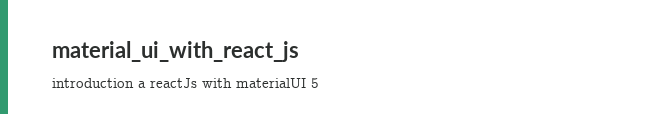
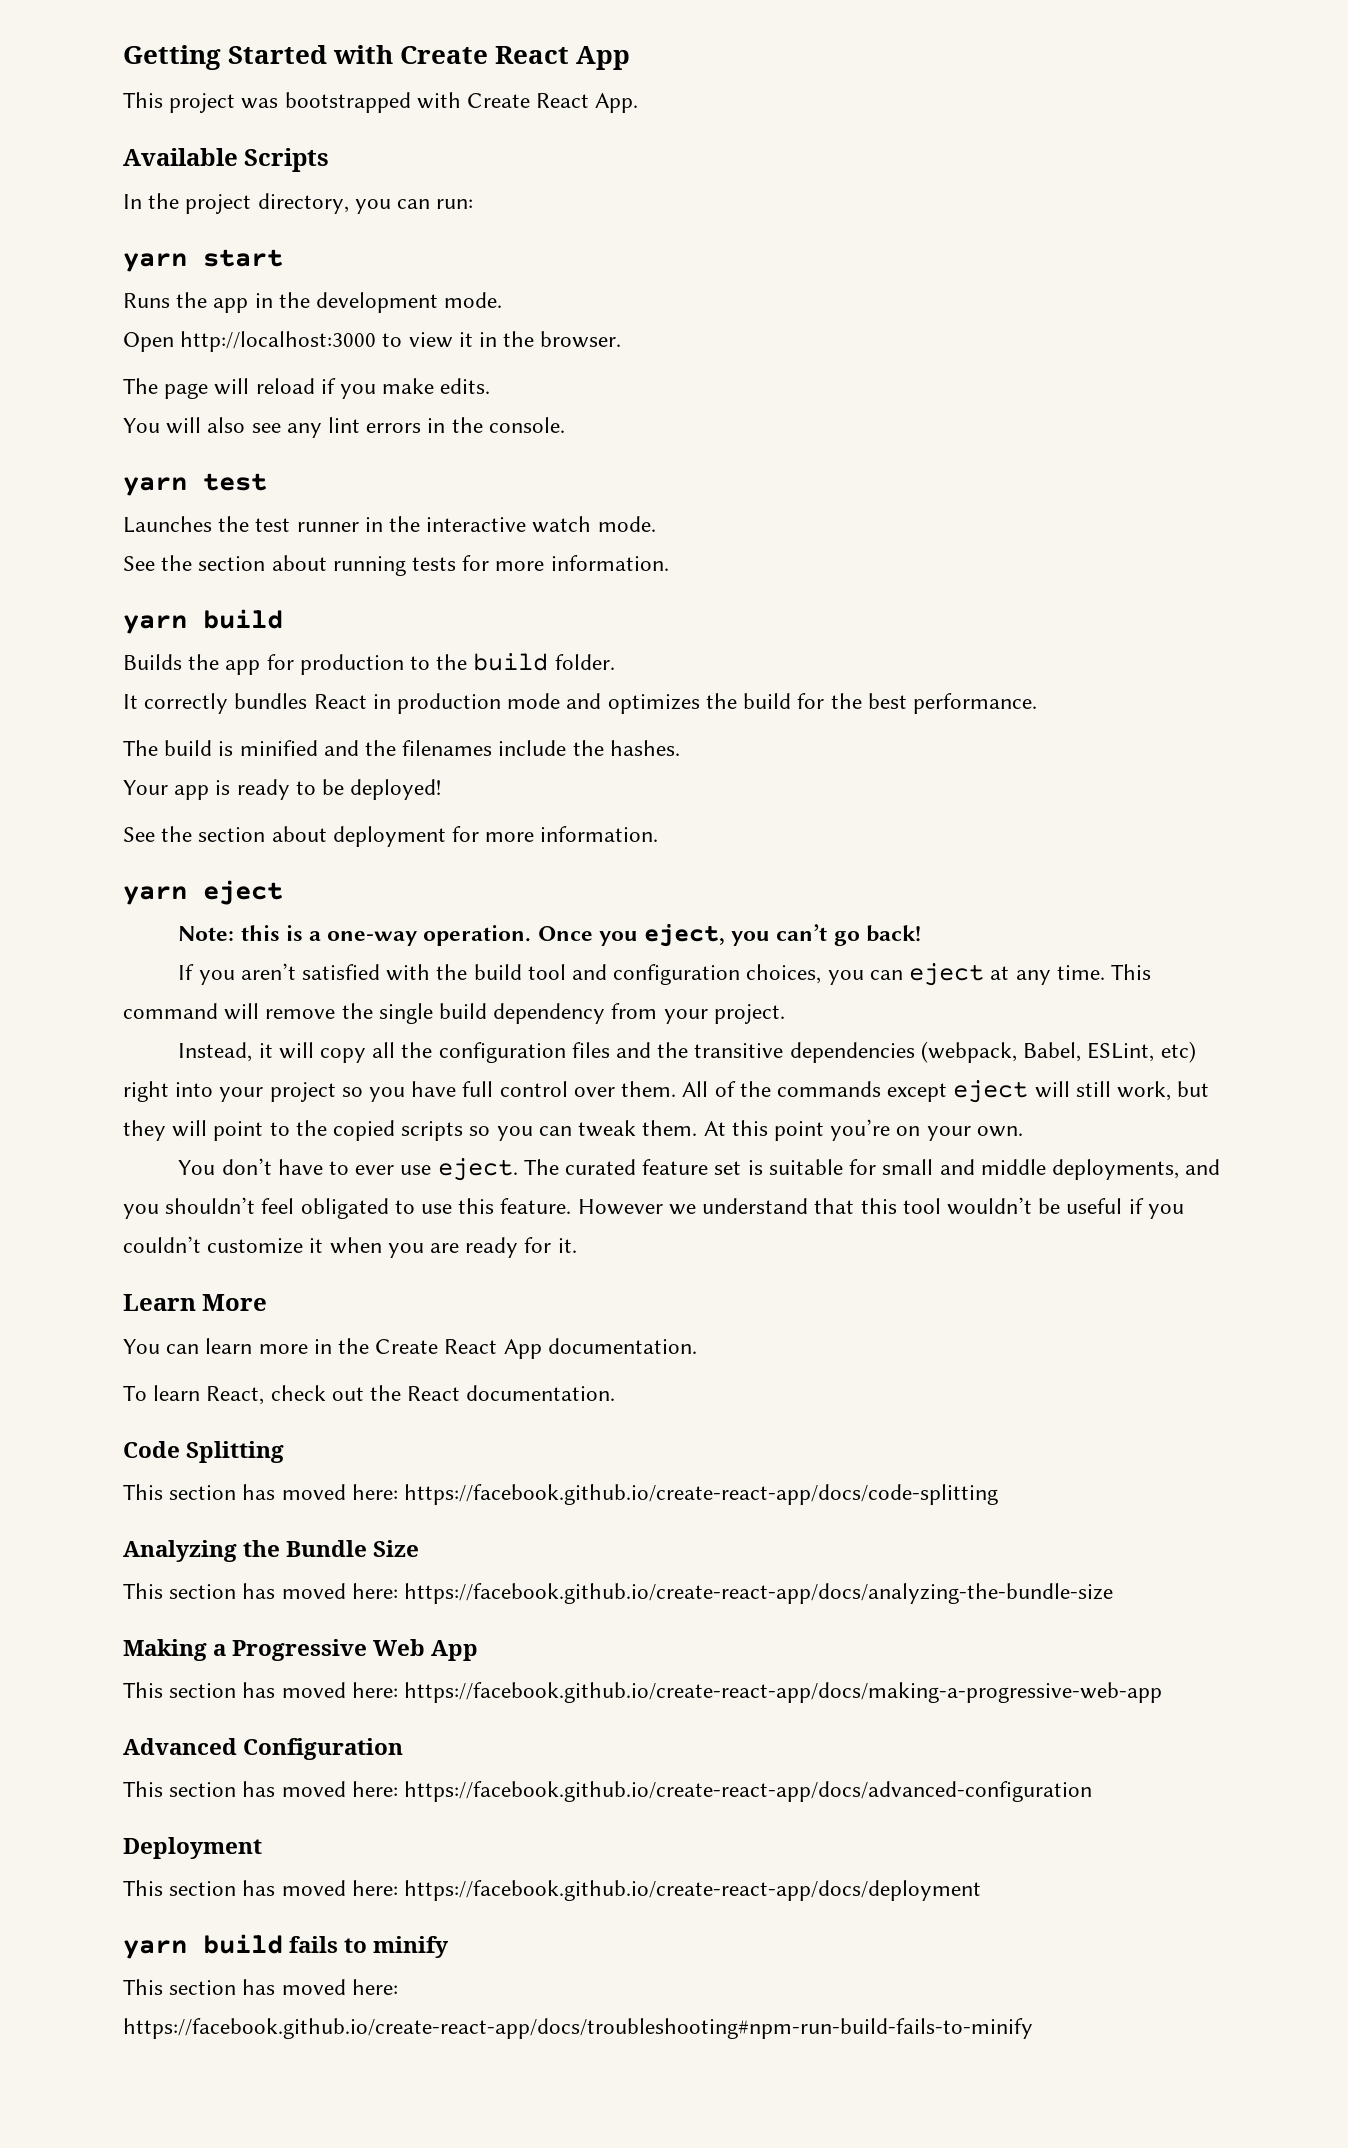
[52,41,299,62] [52,78,319,88] material_ui_with_react_js // introduction a reactJs with materialUI 5 -> [123,45,631,70] [123,92,639,113] [123,148,330,172] [123,193,474,214] [123,249,283,272] [123,292,503,313] [123,331,622,352] [123,378,491,399] [123,417,565,438] [123,473,267,496] [123,516,656,533] [123,555,669,576] [123,609,283,634] [123,653,615,675] [123,693,1037,714] [123,740,680,756] [123,779,442,800] [123,826,659,847] [123,880,283,905] [178,924,921,947] [178,963,1151,986] [123,1003,785,1024] [178,1041,1196,1063] [123,1080,1210,1103] [123,1119,1023,1141] [178,1158,1221,1181] [123,1197,1184,1219] [123,1236,577,1258] [123,1294,268,1311] [123,1338,697,1359] [123,1385,616,1405] [123,1441,285,1463] [123,1484,999,1505] [123,1540,420,1562] [123,1583,1114,1604] [123,1639,479,1661] [123,1682,1163,1703] [123,1738,404,1760] [123,1781,1093,1802] [123,1837,262,1859] [123,1880,982,1901] [123,1934,450,1959] [123,1979,398,1995] [123,2018,1033,2039] Getting Started with Create React App // This project was bootstrapped with Create React App. // Available Scripts // In the project directory, you can run: // yarn start // Runs the app in the development mode. // Open http://localhost:3000 to view it in the browser. // The page will reload if you make edits. // You will also see any lint errors in the console. // yarn test // Launches the test runner in the interactive watch mode. // See the section about running tests for more information. // yarn build // Builds the app for production to the build folder. // It correctly bundles React in production mode and optimizes the build for the best performance. // The build is minified and the filenames include the hashes. // Your app is ready to be deployed! // See the section about deployment for more information. // yarn eject // Note: this is a one-way operation. Once you eject, you can’t go back! // If you aren’t satisfied with the build tool and configuration choices, you can eject at any time. This command will remove the single build dependency from your project. // Instead, it will copy all the configuration files and the transitive dependencies (webpack, Babel, ESLint, etc) right into your project so you have full control over them. All of the commands except eject will still work, but they will point to the copied scripts so you can tweak them. At this point you’re on your own. // You don’t have to ever use eject. The curated feature set is suitable for small and middle deployments, and you shouldn’t feel obligated to use this feature. However we understand that this tool wouldn’t be useful if you couldn’t customize it when you are ready for it. // Learn More // You can learn more in the Create React App documentation. // To learn React, check out the React documentation. // Code Splitting // This section has moved here: https://facebook.github.io/create-react-app/docs/code-splitting // Analyzing the Bundle Size // This section has moved here: https://facebook.github.io/create-react-app/docs/analyzing-the-bundle-size // Making a Progressive Web App // This section has moved here: https://facebook.github.io/create-react-app/docs/making-a-progressive-web-app // Advanced Configuration // This section has moved here: https://facebook.github.io/create-react-app/docs/advanced-configuration // Deployment // This section has moved here: https://facebook.github.io/create-react-app/docs/deployment // yarn build fails to minify // This section has moved here: https://facebook.github.io/create-react-app/docs/troubleshooting#npm-run-build-fails-to-minify

